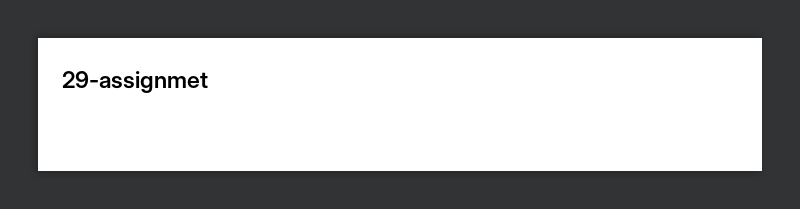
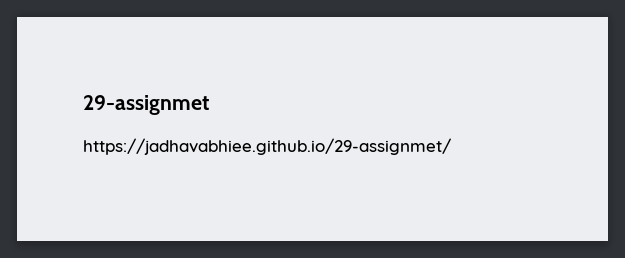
(208, 82) none -> [83,138,451,155] // https://jadhavabhiee.github.io/29-assignmet/

